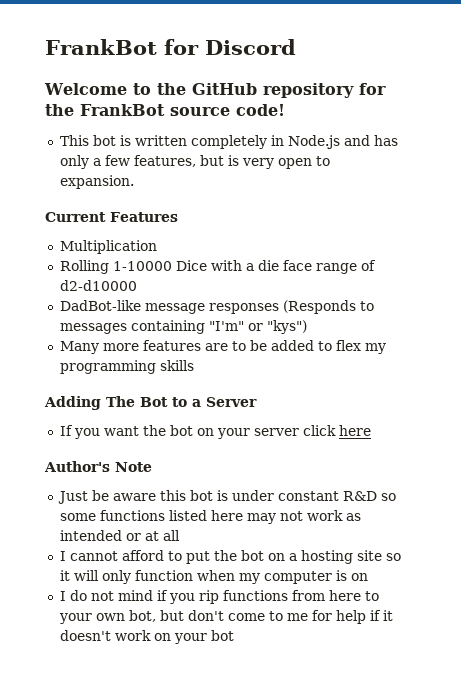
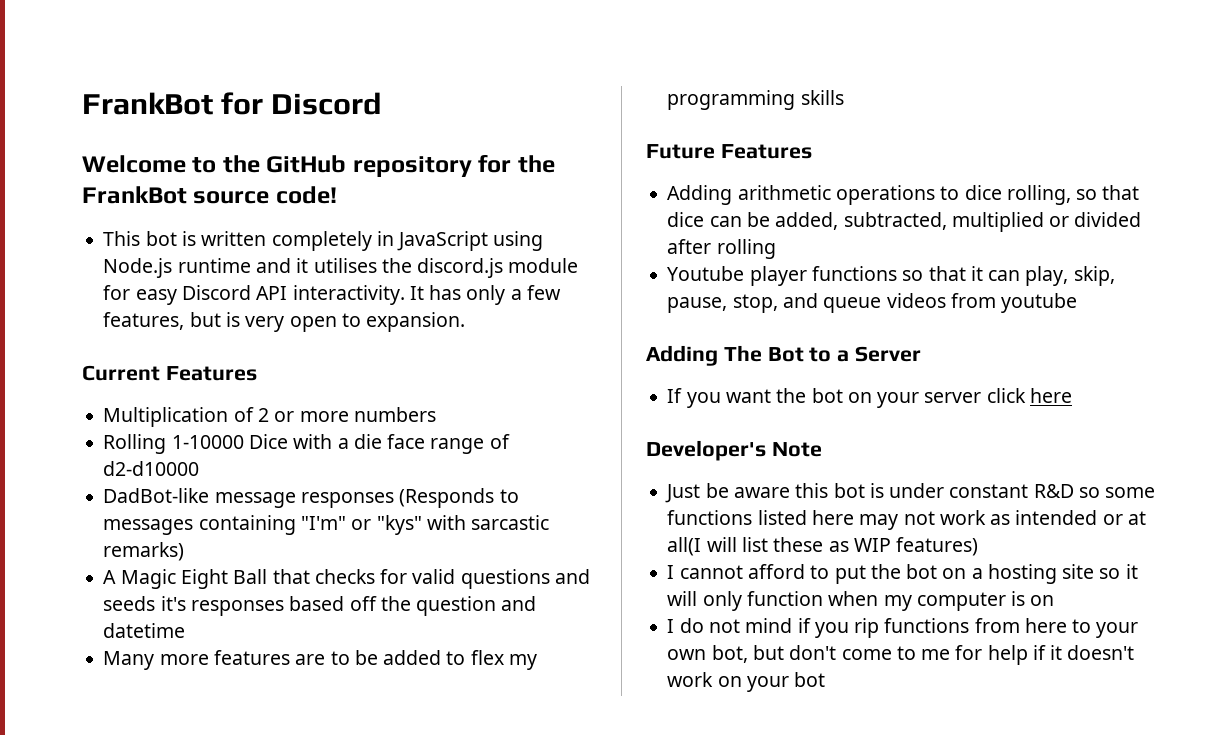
[287,135,370,149] Node.js and -> [397,231,544,251] [103,258,579,278] [103,285,424,305] JavaScript using Node.js runtime and it utilises the discord.js module for easy Discord API interactivity. It
(157, 247) none -> [233,407,436,422] of 2 or more numbers
[266,320,307,334] "kys") -> [376,515,550,535] [103,542,185,561] [103,569,590,589] [103,596,537,616] [103,623,186,638] "kys" with sarcastic remarks) // A Magic Eight Ball that checks for valid questions and seeds it's responses based off the question and datetime
(194, 365) none -> [646,144,812,159] [667,185,1140,205] [667,212,1142,232] [667,239,776,259] [667,266,1115,286] [667,293,1078,313] // Future Features // Adding arithmetic operations to dice rolling, so that dice can be added, subtracted, multiplied or divided after rolling // Youtube player functions so that it can play, skip, pause, stop, and queue videos from youtube
[44,461,110,472] Author's -> [646,440,766,461] Developer's
[162,530,180,541] all -> [667,537,979,556] all(I will list these as WIP features)

